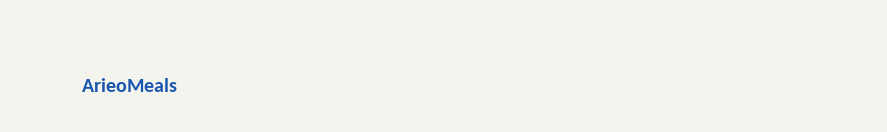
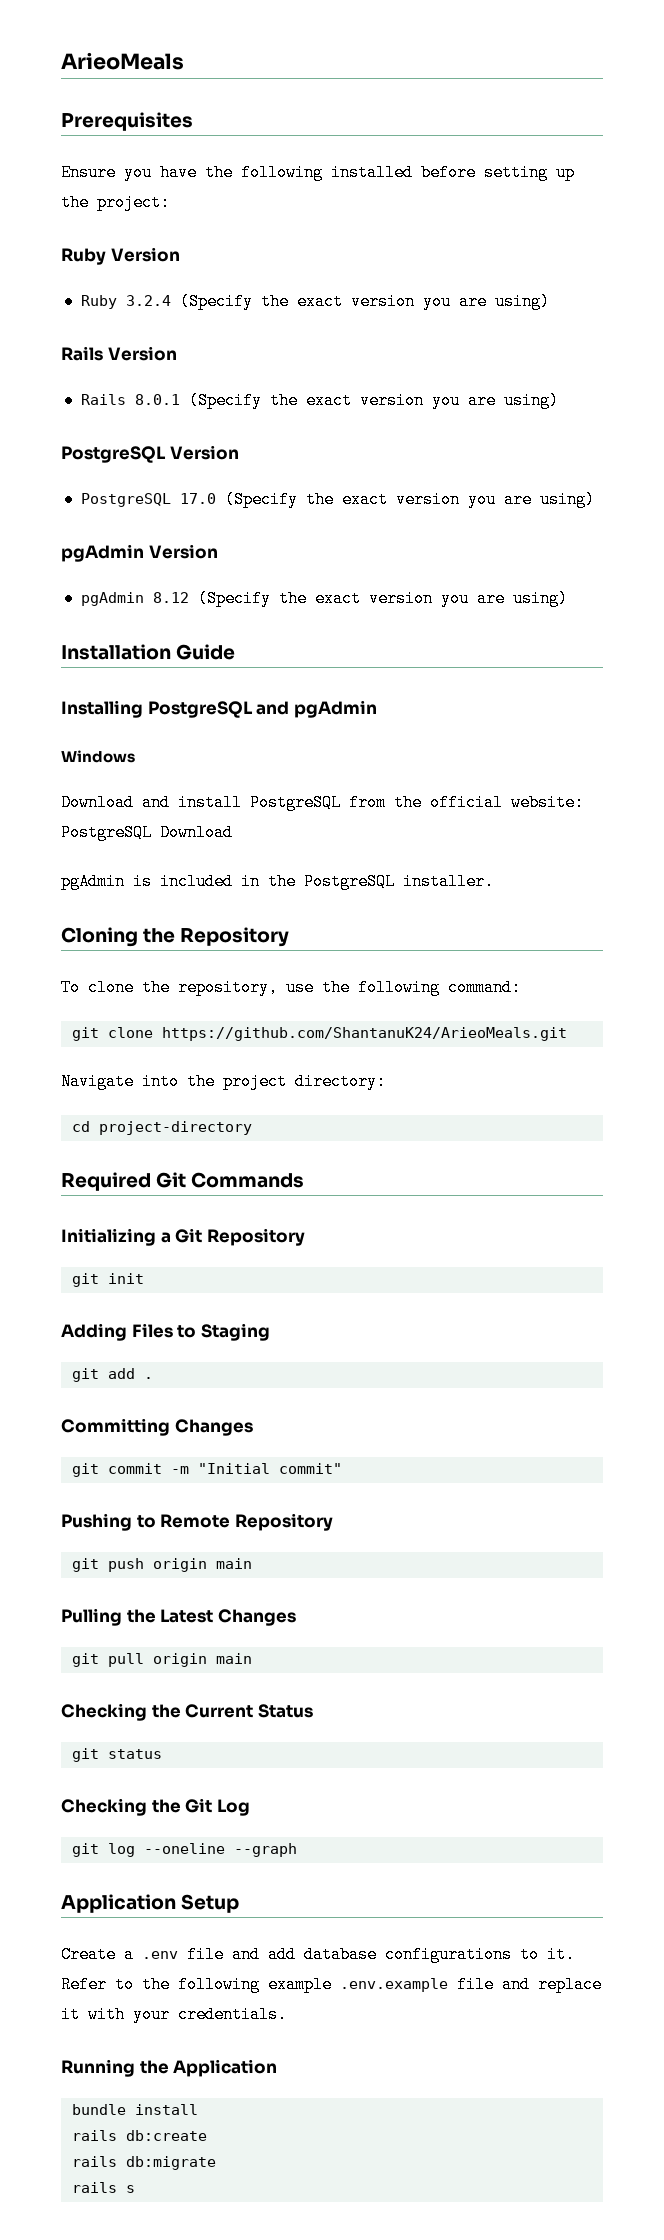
(177, 85) none -> [61,112,193,131] [61,164,575,181] [61,194,170,211] [61,247,180,265] [80,293,550,310] [61,346,177,361] [80,392,559,409] [61,445,239,463] [80,491,595,508] [61,544,218,562] [80,590,568,607] [61,644,236,660] [61,700,377,718] [61,750,135,763] [61,794,584,811] [61,824,233,841] [61,873,494,890] [61,927,290,947] [61,979,521,996] [71,1027,567,1041] [61,1073,386,1090] [71,1121,252,1135] [61,1172,305,1191] [61,1228,305,1246] [71,1273,144,1287] [61,1323,270,1341] [71,1368,153,1382] [61,1418,253,1436] [71,1463,342,1477] [61,1513,333,1531] [71,1558,252,1572] [61,1608,296,1626] [71,1653,252,1667] [61,1703,313,1721] [71,1748,162,1762] [61,1798,250,1816] [71,1843,297,1857] [61,1894,240,1913] [61,1946,575,1963] [61,1976,602,1993] [61,2006,287,2023] [61,2059,278,2077] [71,2104,198,2115] [71,2130,207,2141] [71,2156,216,2170] [71,2182,135,2193] // Prerequisites // Ensure you have the following installed before setting up the project: // Ruby Version // Ruby 3.2.4 (Specify the exact version you are using) // Rails Version // Rails 8.0.1 (Specify the exact version you are using) // PostgreSQL Version // PostgreSQL 17.0 (Specify the exact version you are using) // pgAdmin Version // pgAdmin 8.12 (Specify the exact version you are using) // Installation Guide // Installing PostgreSQL and pgAdmin // Windows // Download and install PostgreSQL from the official website: PostgreSQL Download // pgAdmin is included in the PostgreSQL installer. // Cloning the Repository // To clone the repository, use the following command: // git clone https://github.com/ShantanuK24/ArieoMeals.git // Navigate into the project directory: // cd project-directory // Required Git Commands // Initializing a Git Repository // git init // Adding Files to Staging // git add . // Committing Changes // git commit -m "Initial commit" // Pushing to Remote Repository // git push origin main // Pulling the Latest Changes // git pull origin main // Checking the Current Status // git status // Checking the Git Log // git log --oneline --graph // Application Setup // Create a .env file and add database configurations to it. Refer to the following example .env.example file and replace it with your credentials. // Running the Application // bundle install // rails db:create // rails db:migrate // rails s

